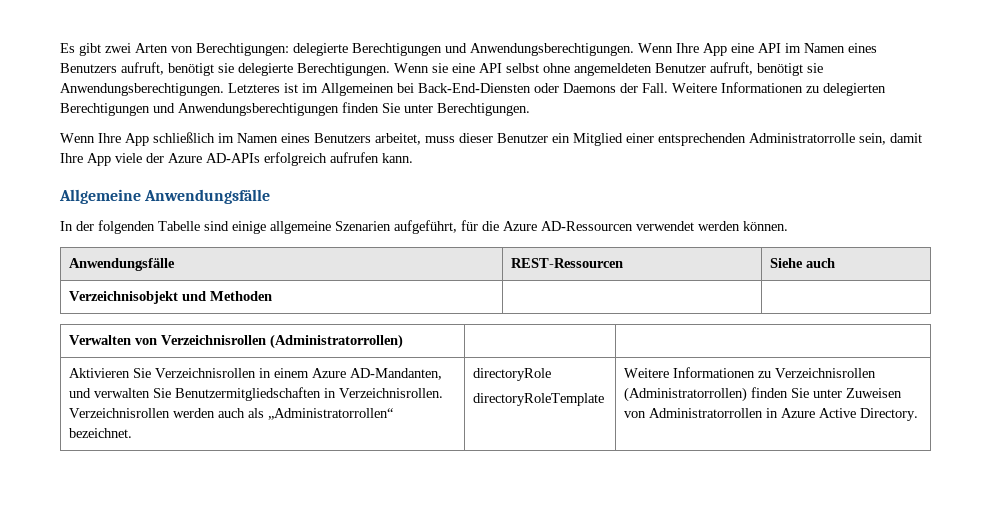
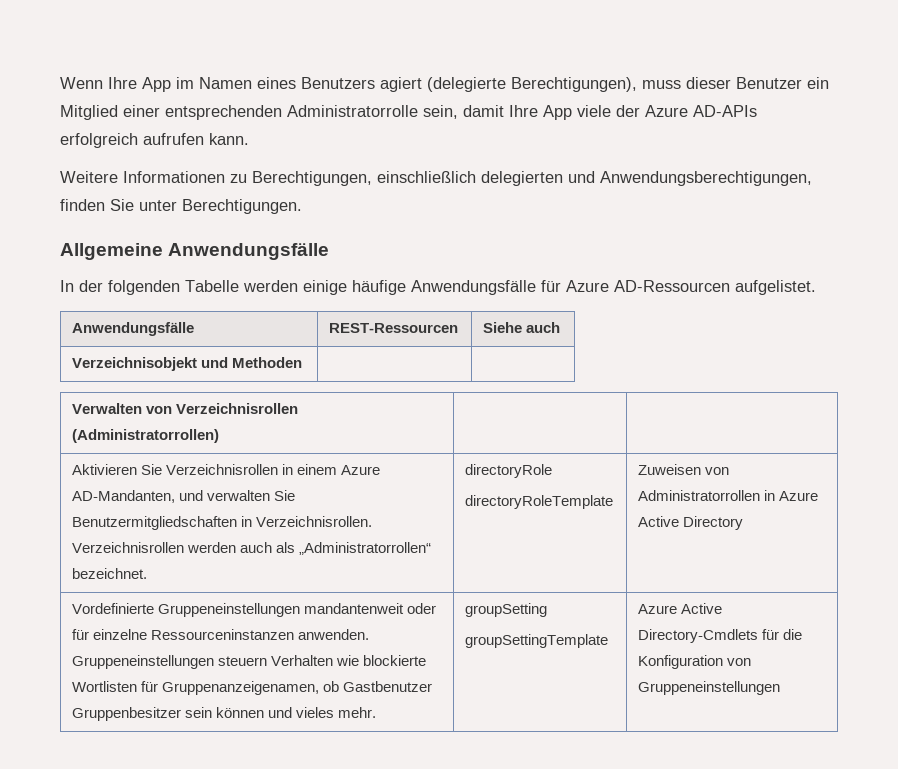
[60,43,877,56] [60,62,823,76] [60,82,886,96] [60,102,530,116] [60,132,421,146] Es gibt zwei Arten von Berechtigungen: delegierte Berechtigungen und Anwendungsberechtigungen. Wenn Ihre App eine API im Namen eines Benutzers aufruft, benötigt sie delegierte Berechtigungen. Wenn sie eine API selbst ohne angemeldeten Benutzer aufruft, benötigt sie Anwendungsberechtigungen. Letzteres ist im Allgemeinen bei Back-End-Diensten oder Daemons der Fall. Weitere Informationen zu delegierten Berechtigungen und Anwendungsberechtigungen finden Sie unter Berechtigungen. // Wenn Ihre App schließlich im Namen eines Benutzers arbeitet, -> [60,77,637,92] Wenn Ihre App im Namen eines Benutzers agiert (delegierte Berechtigungen),
(413, 158) none -> [60,171,812,186] [60,199,302,214] // Weitere Informationen zu Berechtigungen, einschließlich delegierten und Anwendungsberechtigungen, finden Sie unter Berechtigungen.
[204,220,788,234] sind einige allgemeine Szenarien aufgeführt, für die Azure AD-Ressourcen verwendet werden können. -> [243,280,816,295] werden einige häufige Anwendungsfälle für Azure AD-Ressourcen aufgelistet.
[624,367,877,378] [624,387,843,402] Weitere Informationen zu Verzeichnisrollen (Administratorrollen) finden Sie unter -> (614, 502) none
[860,408,919,421] Directory. -> [683,516,744,530] [72,603,437,617] [72,629,370,640] [72,655,427,669] [72,681,433,695] [72,707,377,721] [465,603,548,617] [465,634,609,648] [638,603,723,614] [638,629,803,643] [638,655,752,669] [638,681,781,695] Directory // Vordefinierte Gruppeneinstellungen mandantenweit oder für einzelne Ressourceninstanzen anwenden. Gruppeneinstellungen steuern Verhalten wie blockierte Wortlisten für Gruppenanzeigenamen, ob Gastbenutzer Gruppenbesitzer sein können und vieles mehr. | groupSetting // groupSettingTemplate | Azure Active Directory-Cmdlets für die Konfiguration von Gruppeneinstellungen

